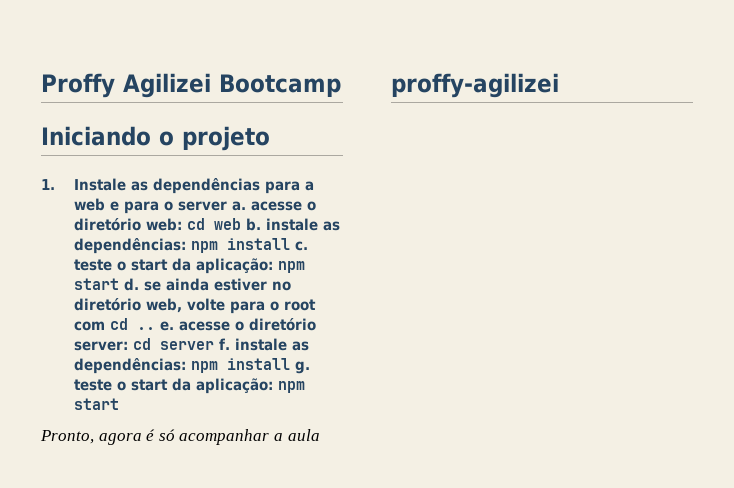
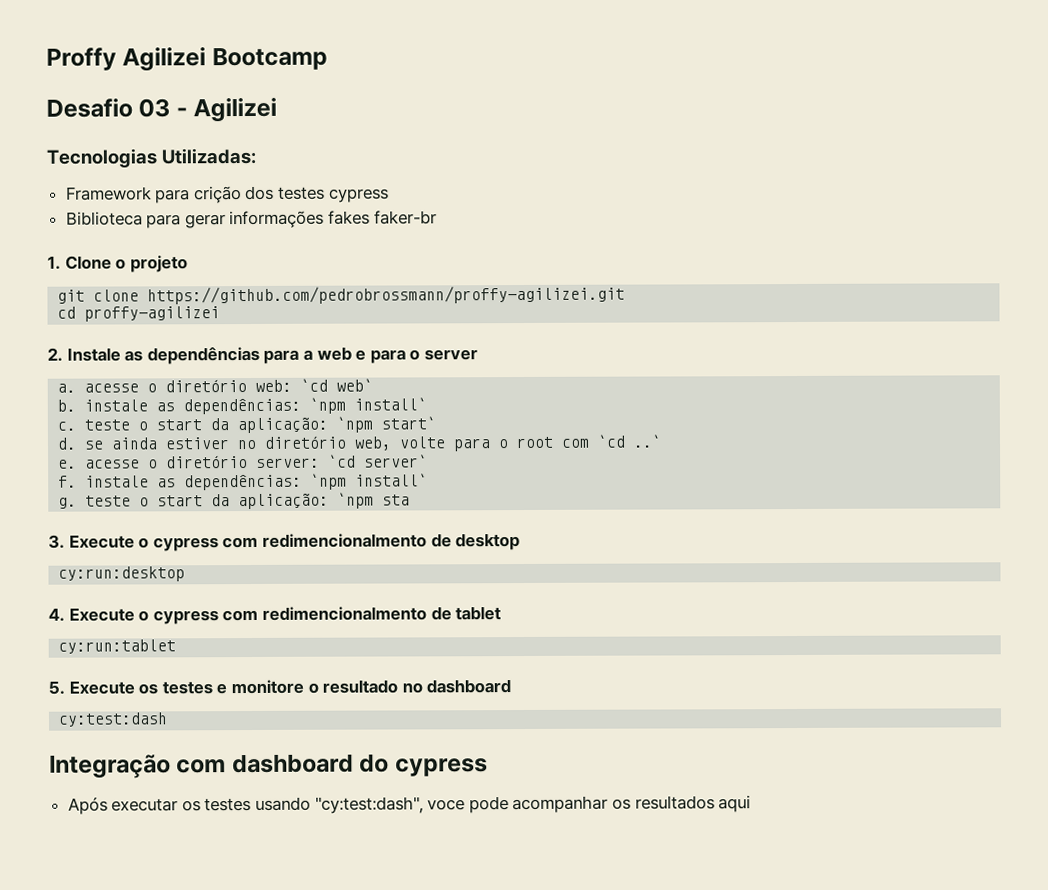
[41,126,270,151] [41,179,55,190] Iniciando o projeto // 1. -> [46,97,278,123] [46,147,257,168] [65,185,389,204] [65,210,437,229] [47,255,188,273] [57,285,626,305] [57,306,221,322] [47,347,63,362] Desafio 03 - Agilizei // Tecnologias Utilizadas: // Framework para crição dos testes cypress // Biblioteca para gerar informações fakes faker-br // 1. Clone o projeto // git clone https://github.com/pedrobrossmann/proffy-agilizei.git // cd proffy-agilizei // 2.
(227, 206) none -> (478, 355) //
[186,218,241,230] cd web -> [300,378,374,392] `cd web` //
[190,238,290,253] npm install -> [309,397,428,414] `npm install` //
[277,261,305,273] [73,278,119,290] npm start -> [336,416,437,433] `npm start` //
[109,318,155,330] cd .. -> [597,434,663,448] `cd ..` //
[132,338,214,350] cd server -> [328,454,429,468] `cd server` //
[190,358,290,373] npm install -> [310,473,429,490] `npm install` //
[277,381,305,393] [73,398,119,410] [40,429,320,445] [391,73,559,98] npm start // Pronto, agora é só acompanhar a aula // proffy-agilizei -> [337,492,411,509] [48,533,521,552] [58,566,186,582] [48,606,502,625] [58,639,177,654] [48,679,512,695] [58,712,169,727] [49,754,488,779] [67,795,752,815] `npm sta // 3. Execute o cypress com redimencionalmento de desktop // cy:run:desktop // 4. Execute o cypress com redimencionalmento de tablet // cy:run:tablet // 5. Execute os testes e monitore o resultado no dashboard // cy:test:dash // Integração com dashboard do cypress // Após executar os testes usando "cy:test:dash", voce pode acompanhar os resultados aqui

